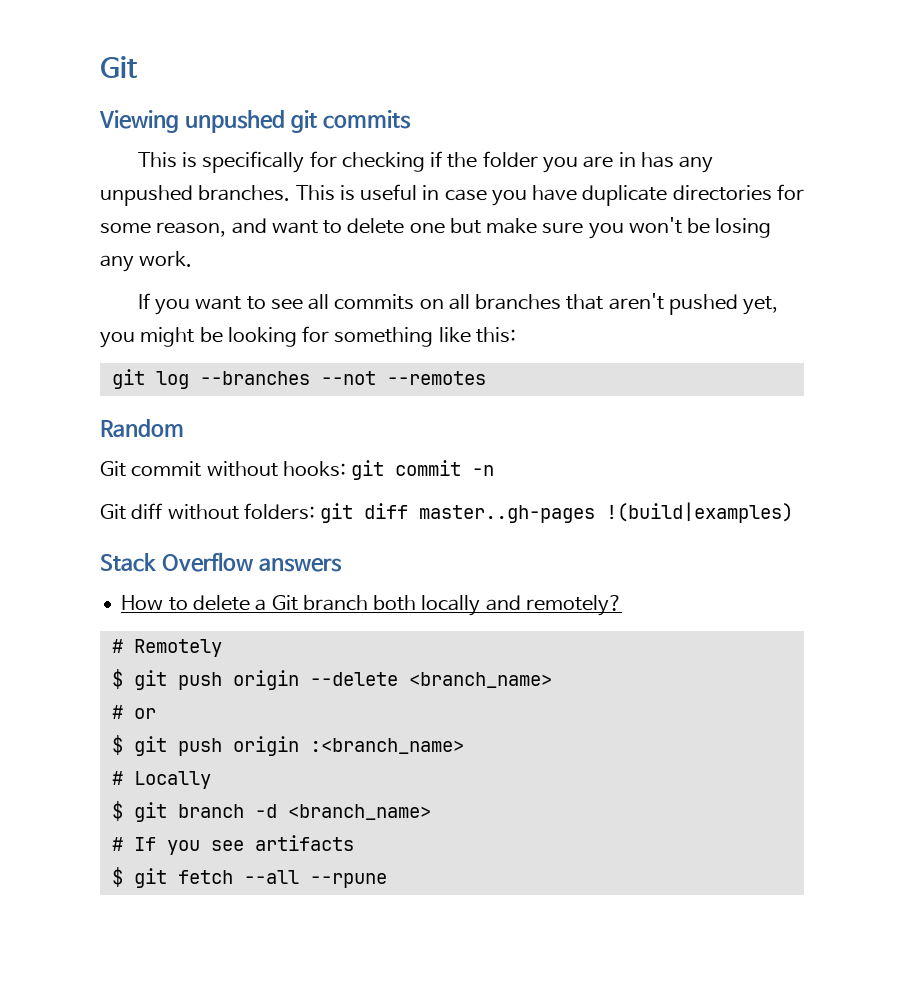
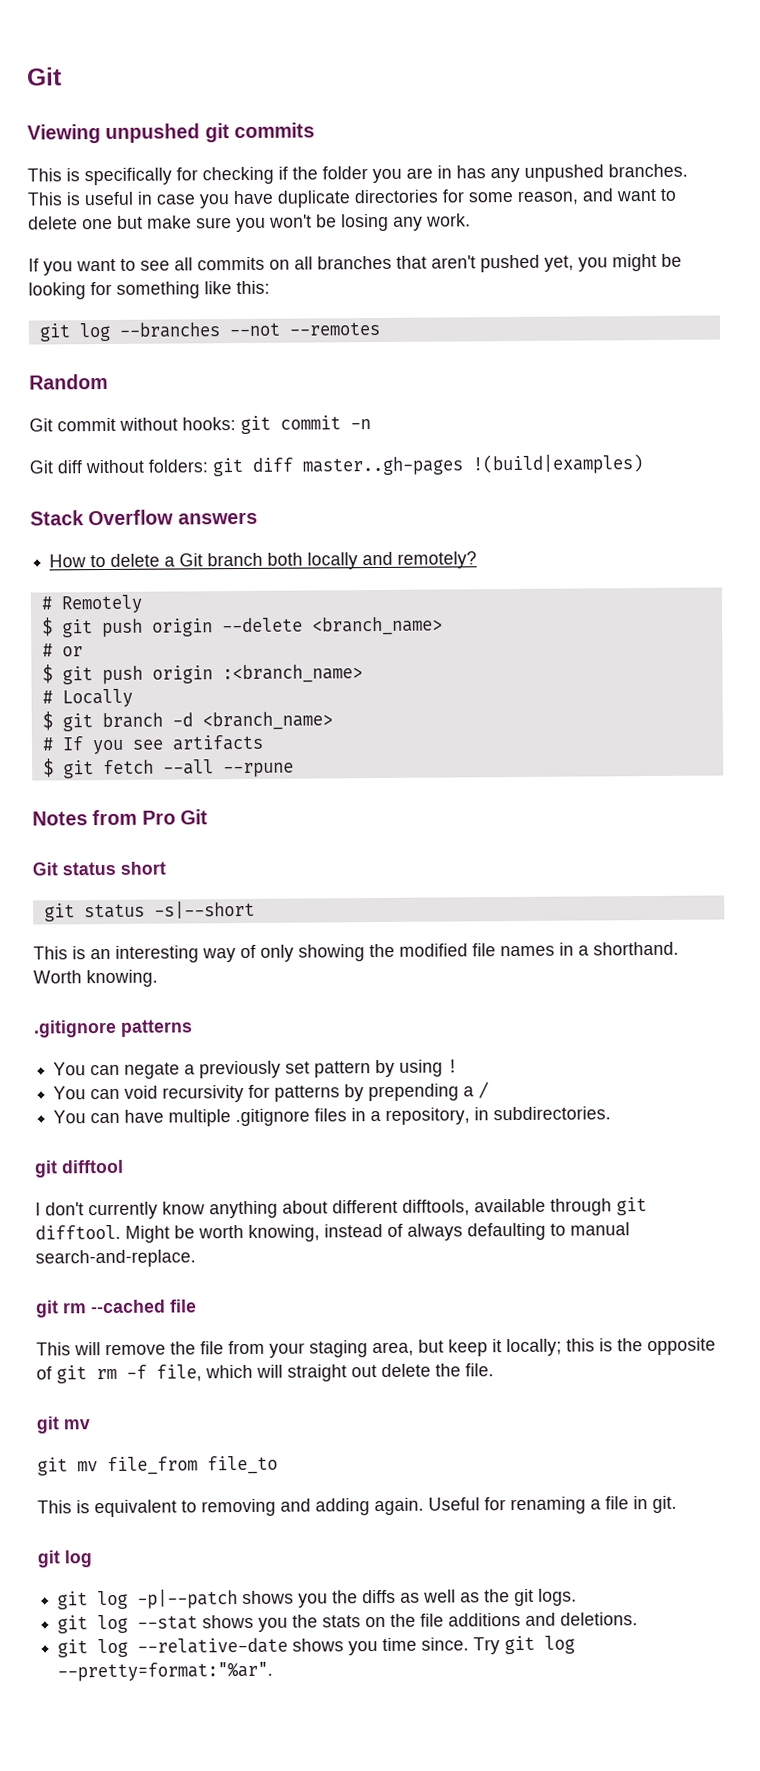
(387, 880) none -> [32,809,208,826] [32,861,166,876] [43,900,255,922] [33,941,679,963] [33,969,158,988] [33,1019,193,1038] [53,1059,459,1079] [53,1081,490,1103] [53,1106,612,1127] [35,1159,124,1178] [35,1197,647,1220] [35,1222,630,1243] [35,1249,196,1268] [36,1299,197,1318] [36,1337,716,1358] [36,1363,494,1384] [36,1416,90,1434] [37,1455,278,1476] [37,1495,677,1518] [37,1550,92,1568] [57,1588,578,1610] [57,1612,639,1634] [57,1635,576,1658] [57,1661,274,1682] // Notes from Pro Git // Git status short // git status -s|--short // This is an interesting way of only showing the modified file names in a shorthand. Worth knowing. // .gitignore patterns // You can negate a previously set pattern by using ! // You can void recursivity for patterns by prepending a / // You can have multiple .gitignore files in a repository, in subdirectories. // git difftool // I don't currently know anything about different difftools, available through git difftool. Might be worth knowing, instead of always defaulting to manual search-and-replace. // git rm --cached file // This will remove the file from your staging area, but keep it locally; this is the opposite of git rm -f file, which will straight out delete the file. // git mv // git mv file_from file_to // This is equivalent to removing and adding again. Useful for renaming a file in git. // git log // git log -p|--patch shows you the diffs as well as the git logs. // git log --stat shows you the stats on the file additions and deletions. // git log --relative-date shows you time since. Try git log --pretty=format:"%ar".

